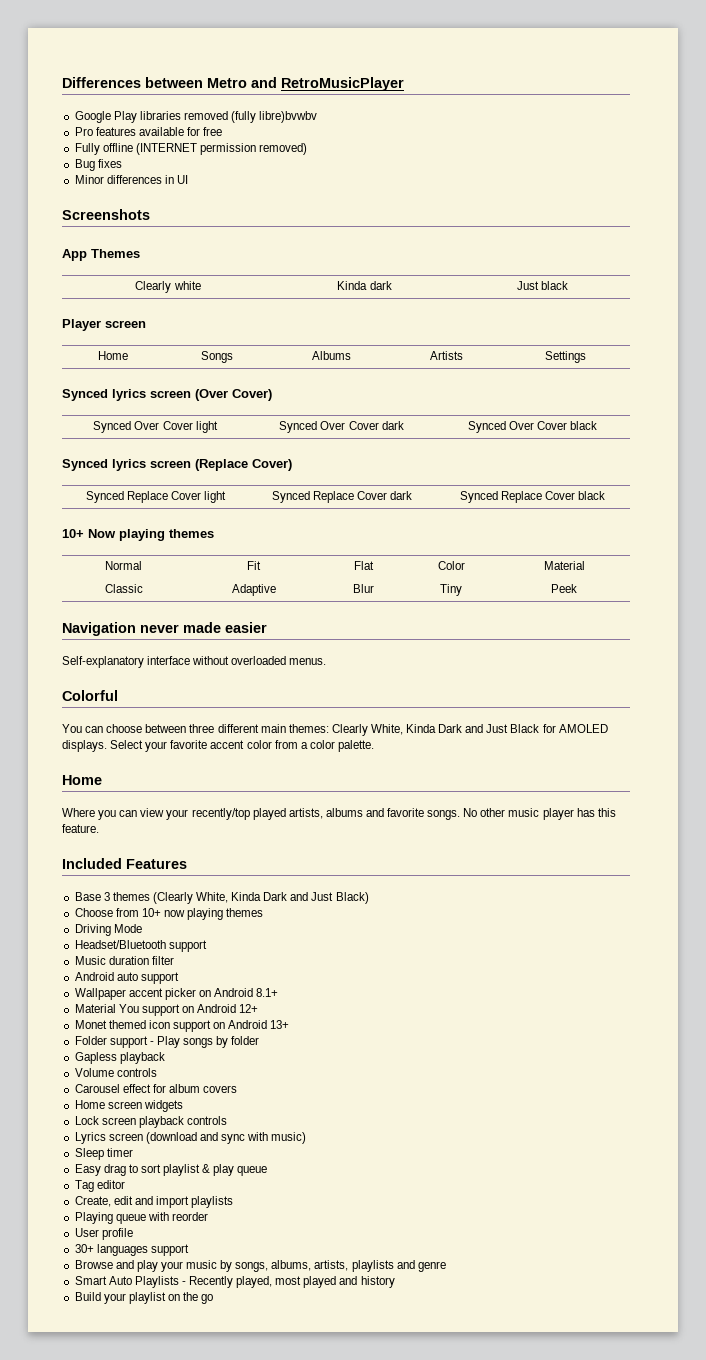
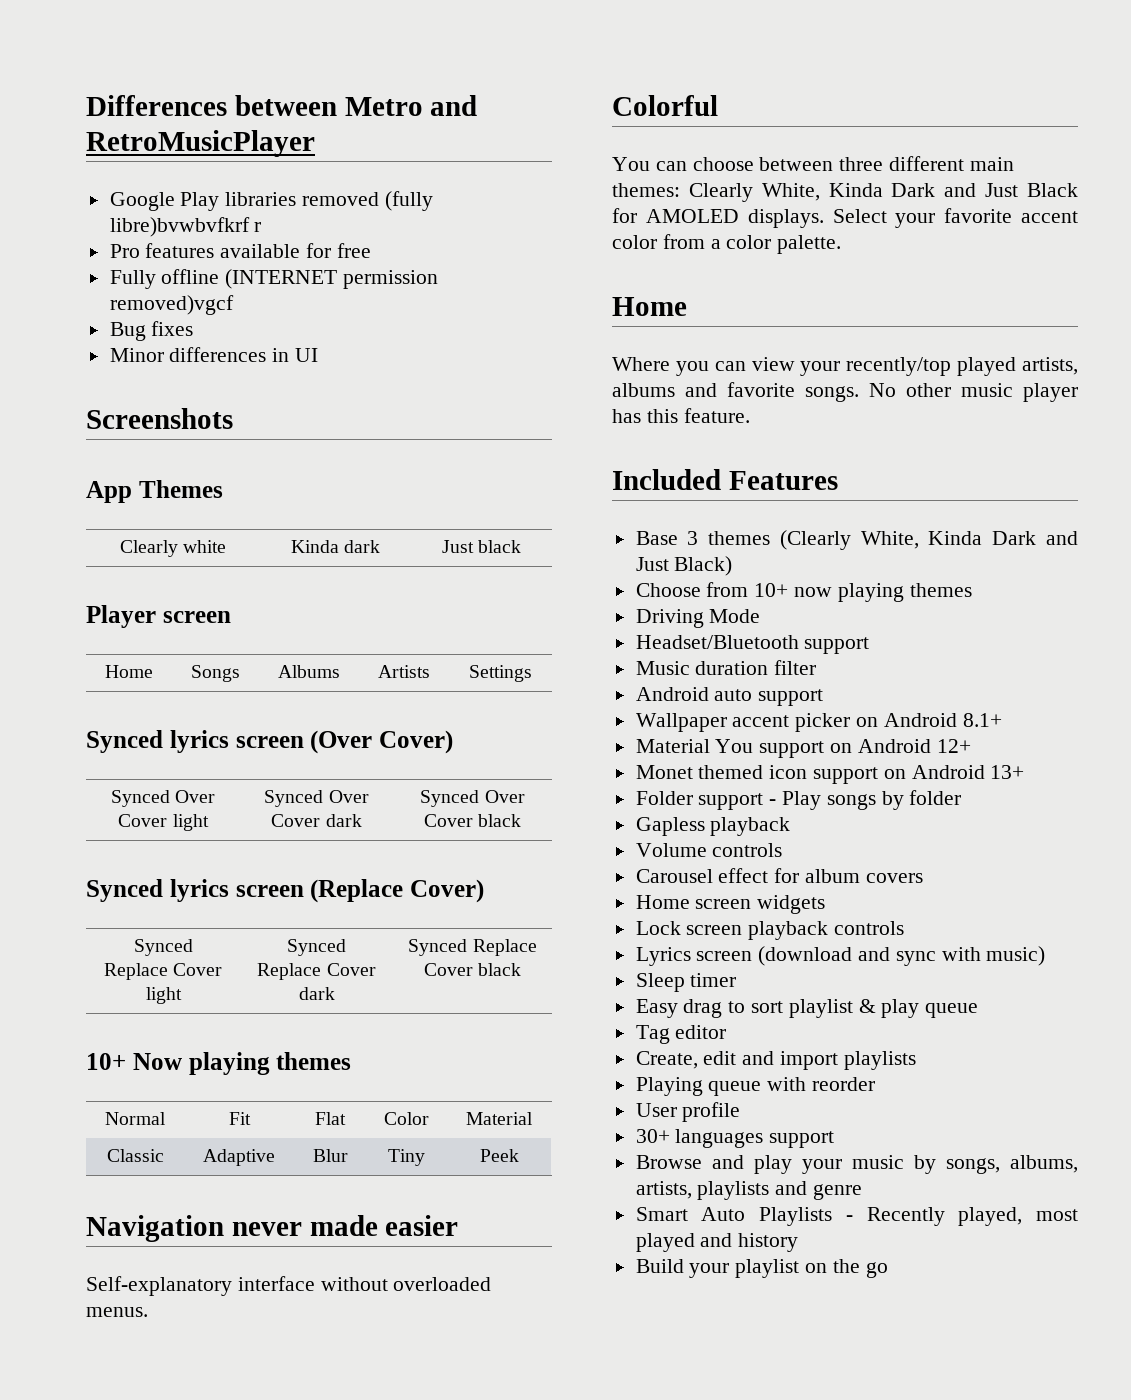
[259,111,318,123] libre)bvwbv -> [109,217,262,237] libre)bvwbvfkrf r
[259,143,308,155] removed) -> [109,295,234,315] removed)vgcf

